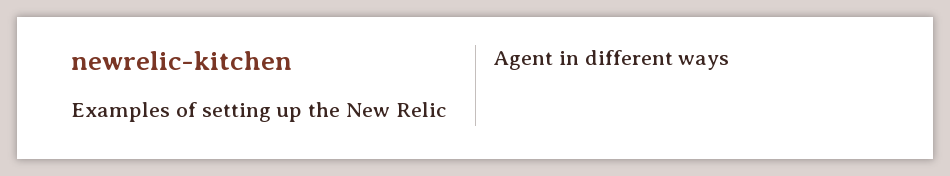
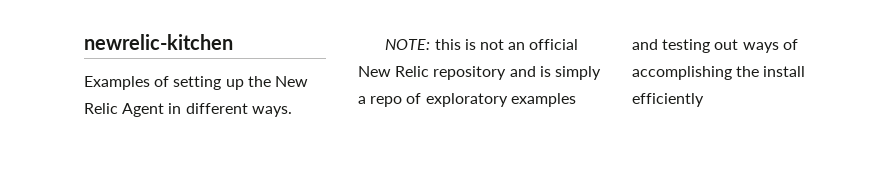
[678,55,730,70] ways -> [251,106,292,117] [385,39,579,50] [358,66,601,80] [358,93,576,107] [632,39,798,53] [632,66,806,80] [632,93,704,107] ways. // NOTE: this is not an official New Relic repository and is simply a repo of exploratory examples and testing out ways of accomplishing the install efficiently

